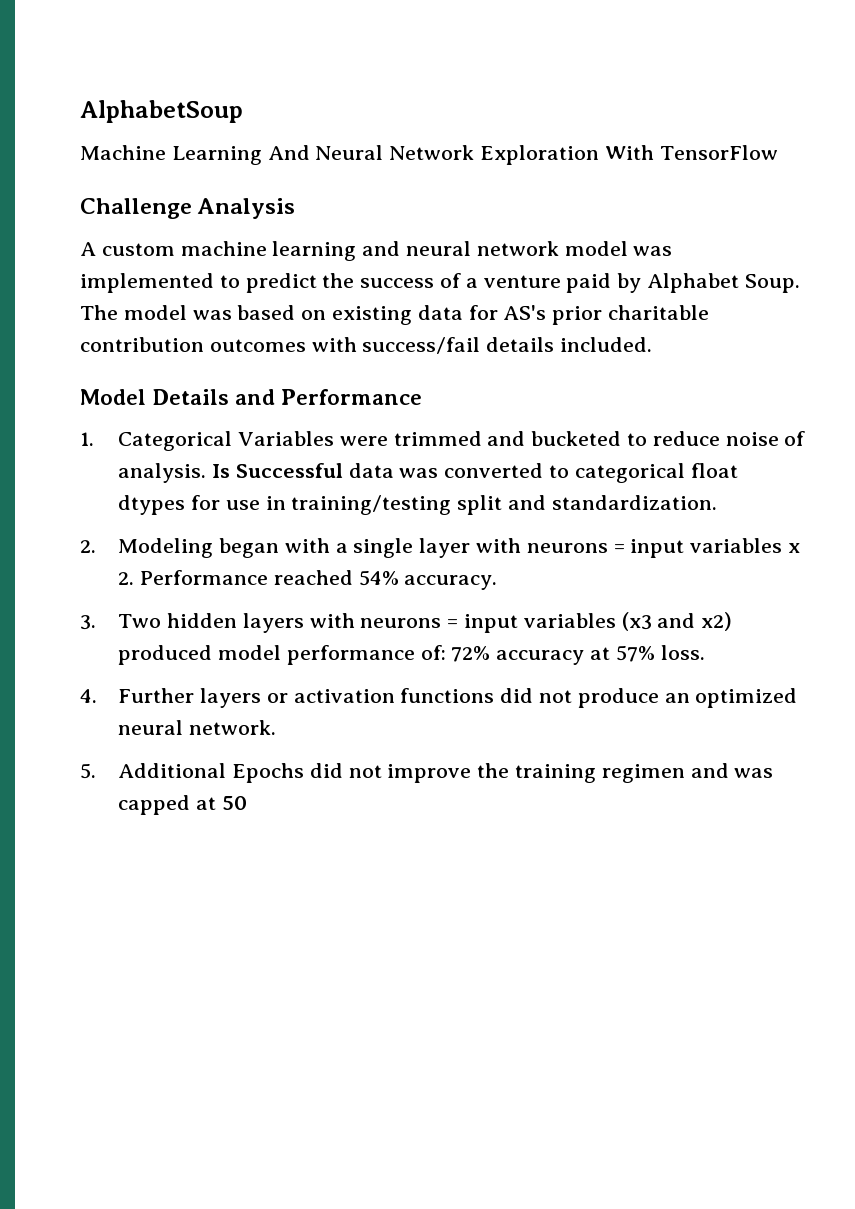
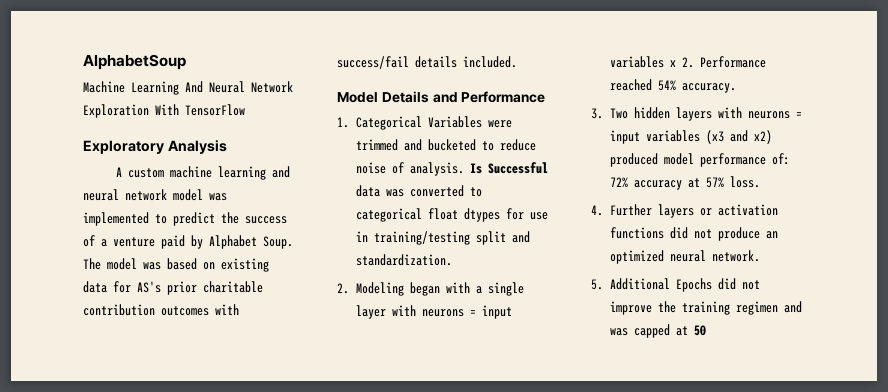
[80,198,192,219] Challenge -> [83,140,164,154] Exploratory

